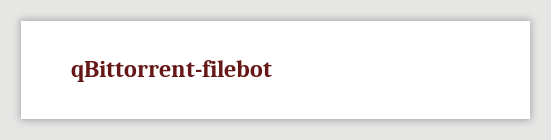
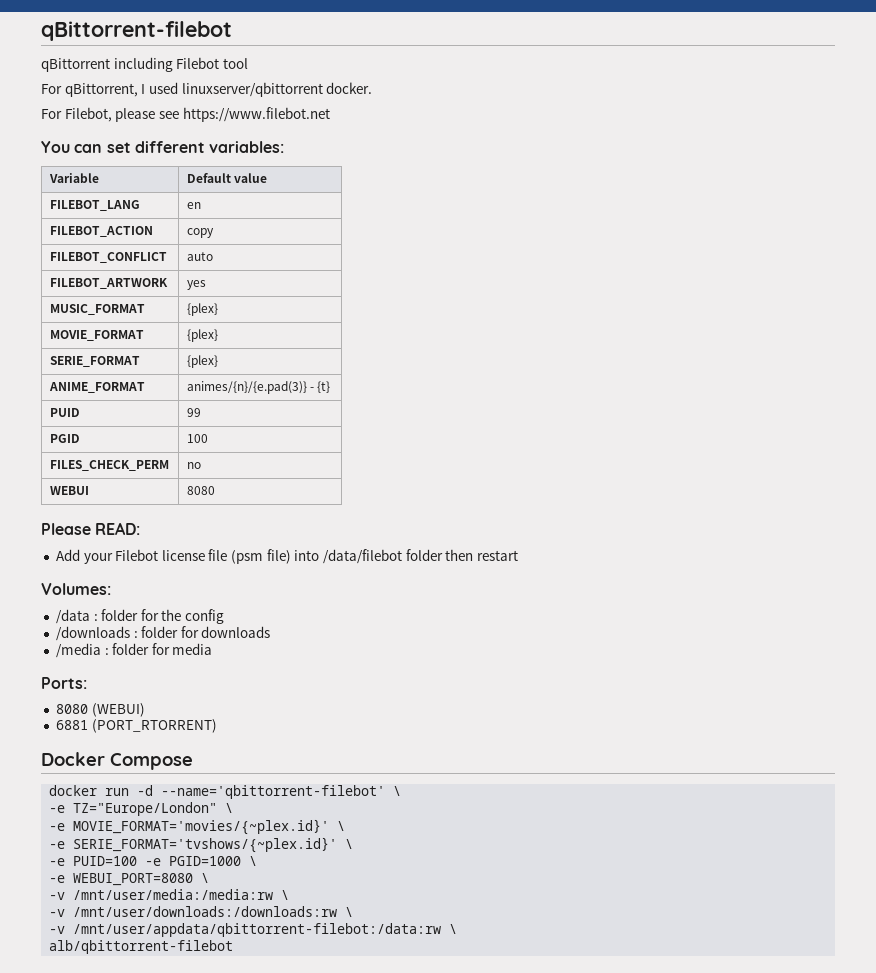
(272, 71) none -> [41,57,248,72] [41,82,373,97] [41,107,330,122] [41,141,285,153] [48,173,99,183] [186,173,267,183] [49,200,140,211] [186,202,201,209] [49,226,153,237] [186,228,214,238] [49,252,167,263] [186,252,213,261] [49,278,168,289] [186,280,206,290] [49,304,145,315] [186,303,218,316] [49,330,144,341] [186,329,218,342] [49,356,140,367] [186,355,218,368] [48,382,145,393] [186,381,331,394] [49,408,80,417] [186,408,201,417] [49,434,80,443] [186,434,208,443] [49,460,169,471] [186,462,201,469] [49,486,89,495] [186,486,215,495] [41,522,141,535] [55,549,518,564] [41,583,111,595] [55,609,225,624] [55,626,271,641] [55,643,213,658] [41,677,87,689] [55,703,145,717] [55,719,217,733] [41,752,193,770] [49,785,402,799] [49,802,234,816] [49,819,346,835] [49,837,354,853] [49,856,258,866] [49,873,210,886] [49,889,290,900] [49,906,354,917] [49,923,458,937] [49,940,234,954] // qBittorrent including Filebot tool // For qBittorrent, I used linuxserver/qbittorrent docker. // For Filebot, please see https://www.filebot.net // You can set different variables: // Variable | Default value // FILEBOT_LANG | en // FILEBOT_ACTION | copy // FILEBOT_CONFLICT | auto // FILEBOT_ARTWORK | yes // MUSIC_FORMAT | {plex} // MOVIE_FORMAT | {plex} // SERIE_FORMAT | {plex} // ANIME_FORMAT | animes/{n}/{e.pad(3)} - {t} // PUID | 99 // PGID | 100 // FILES_CHECK_PERM | no // WEBUI | 8080 // Please READ: // Add your Filebot license file (psm file) into /data/filebot folder then restart // Volumes: // /data : folder for the config // /downloads : folder for downloads // /media : folder for media // Ports: // 8080 (WEBUI) // 6881 (PORT_RTORRENT) // Docker Compose // docker run -d --name='qbittorrent-filebot' \ // -e TZ="Europe/London" \ // -e MOVIE_FORMAT='movies/{~plex.id}' \ // -e SERIE_FORMAT='tvshows/{~plex.id}' \ // -e PUID=100 -e PGID=1000 \ // -e WEBUI_PORT=8080 \ // -v /mnt/user/media:/media:rw \ // -v /mnt/user/downloads:/downloads:rw \ // -v /mnt/user/appdata/qbittorrent-filebot:/data:rw \ // alb/qbittorrent-filebot

